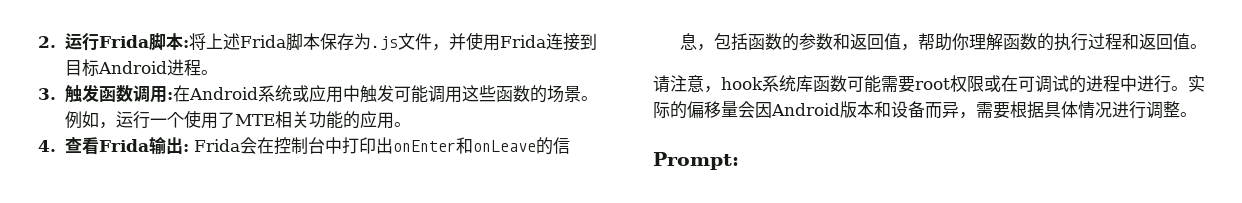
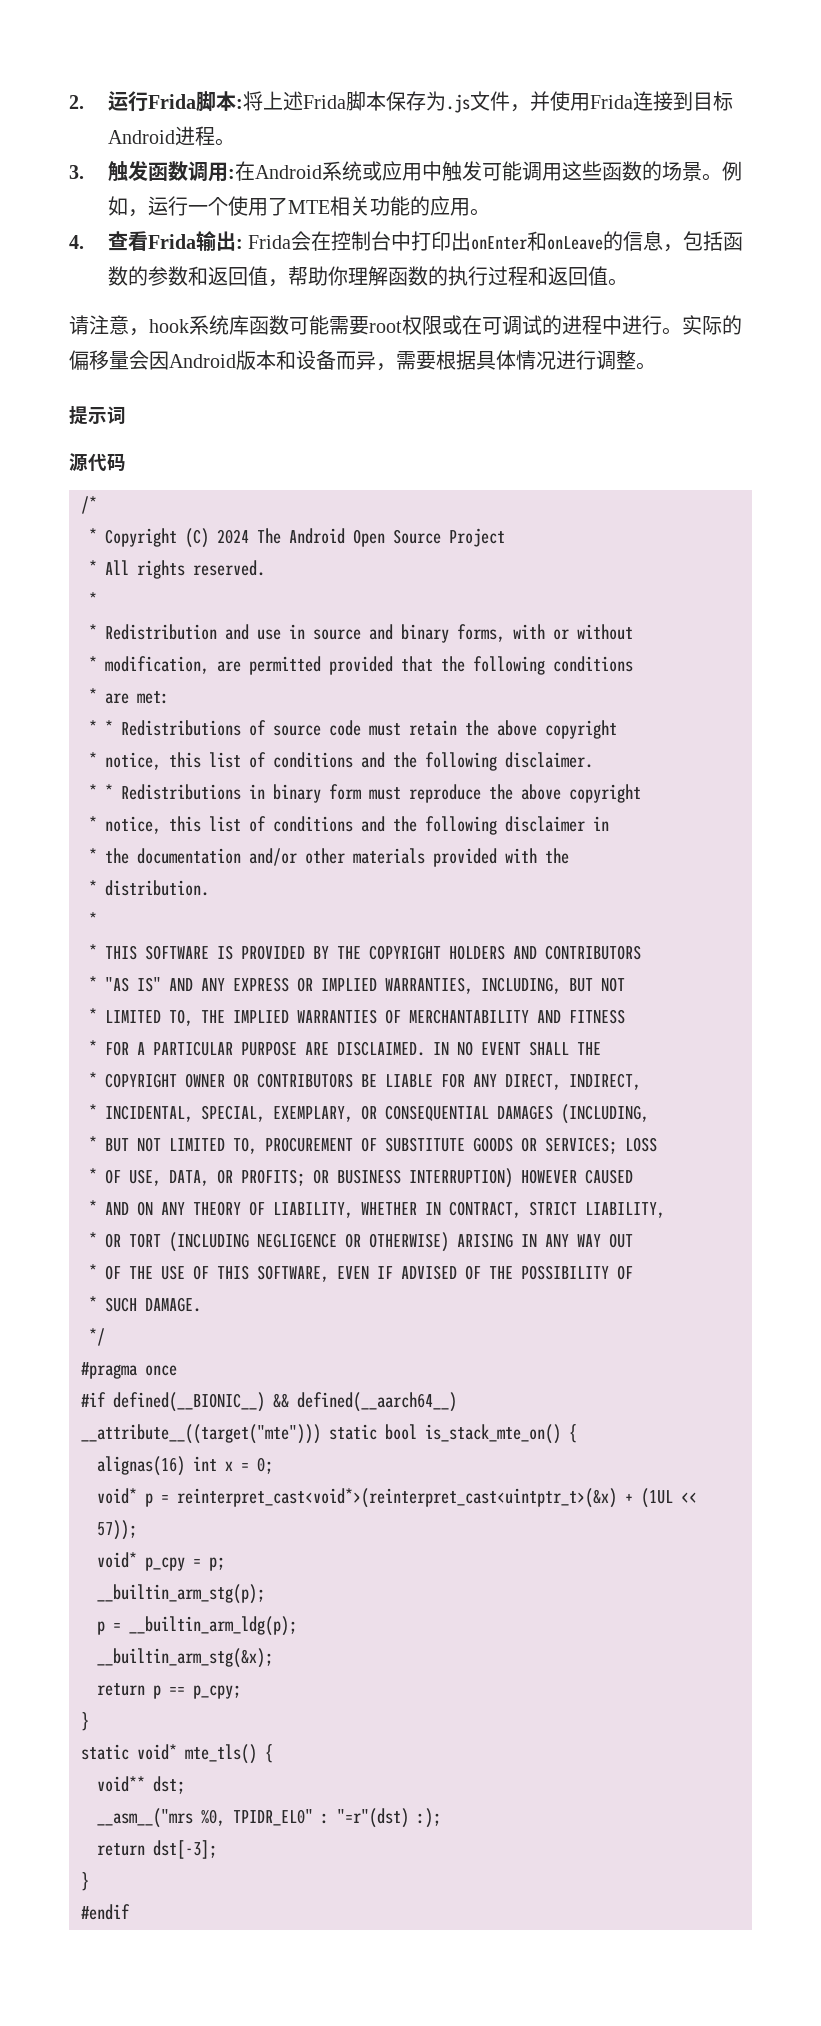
[653,152,739,170] Prompt: -> [69,405,126,425] [69,453,126,472] [81,496,97,514] [89,528,505,548] [89,560,265,579] [89,592,97,607] [89,624,633,643] [89,656,633,675] [89,688,169,704] [89,720,617,739] [89,752,593,771] [89,784,641,803] [89,816,609,835] [89,848,569,867] [89,880,209,896] [89,912,97,927] [89,944,641,960] [89,976,625,994] [89,1008,625,1026] [89,1040,601,1056] [89,1072,641,1090] [89,1104,649,1124] [89,1136,657,1154] [89,1168,633,1188] [89,1200,665,1218] [89,1232,633,1252] [89,1264,633,1282] [89,1296,201,1312] [89,1328,105,1346] [81,1362,177,1379] [81,1392,457,1412] [81,1424,577,1444] [97,1456,273,1476] [97,1488,697,1508] [97,1520,137,1540] [97,1552,225,1571] [97,1584,265,1604] [97,1616,297,1636] [97,1648,273,1668] [97,1683,241,1699] [81,1712,89,1731] [81,1744,273,1764] [97,1776,185,1794] [97,1808,441,1828] [97,1840,217,1859] [81,1872,89,1891] [81,1904,130,1920] 提示词 // 源代码 // /* // * Copyright (C) 2024 The Android Open Source Project // * All rights reserved. // * // * Redistribution and use in source and binary forms, with or without // * modification, are permitted provided that the following conditions // * are met: // * * Redistributions of source code must retain the above copyright // * notice, this list of conditions and the following disclaimer. // * * Redistributions in binary form must reproduce the above copyright // * notice, this list of conditions and the following disclaimer in // * the documentation and/or other materials provided with the // * distribution. // * // * THIS SOFTWARE IS PROVIDED BY THE COPYRIGHT HOLDERS AND CONTRIBUTORS // * "AS IS" AND ANY EXPRESS OR IMPLIED WARRANTIES, INCLUDING, BUT NOT // * LIMITED TO, THE IMPLIED WARRANTIES OF MERCHANTABILITY AND FITNESS // * FOR A PARTICULAR PURPOSE ARE DISCLAIMED. IN NO EVENT SHALL THE // * COPYRIGHT OWNER OR CONTRIBUTORS BE LIABLE FOR ANY DIRECT, INDIRECT, // * INCIDENTAL, SPECIAL, EXEMPLARY, OR CONSEQUENTIAL DAMAGES (INCLUDING, // * BUT NOT LIMITED TO, PROCUREMENT OF SUBSTITUTE GOODS OR SERVICES; LOSS // * OF USE, DATA, OR PROFITS; OR BUSINESS INTERRUPTION) HOWEVER CAUSED // * AND ON ANY THEORY OF LIABILITY, WHETHER IN CONTRACT, STRICT LIABILITY, // * OR TORT (INCLUDING NEGLIGENCE OR OTHERWISE) ARISING IN ANY WAY OUT // * OF THE USE OF THIS SOFTWARE, EVEN IF ADVISED OF THE POSSIBILITY OF // * SUCH DAMAGE. // */ // #pragma once // #if defined(__BIONIC__) && defined(__aarch64__) // __attribute__((target("mte"))) static bool is_stack_mte_on() { // alignas(16) int x = 0; // void* p = reinterpret_cast<void*>(reinterpret_cast<uintptr_t>(&x) + (1UL << 57)); // void* p_cpy = p; // __builtin_arm_stg(p); // p = __builtin_arm_ldg(p); // __builtin_arm_stg(&x); // return p == p_cpy; // } // static void* mte_tls() { // void** dst; // __asm__("mrs %0, TPIDR_EL0" : "=r"(dst) :); // return dst[-3]; // } // #endif

